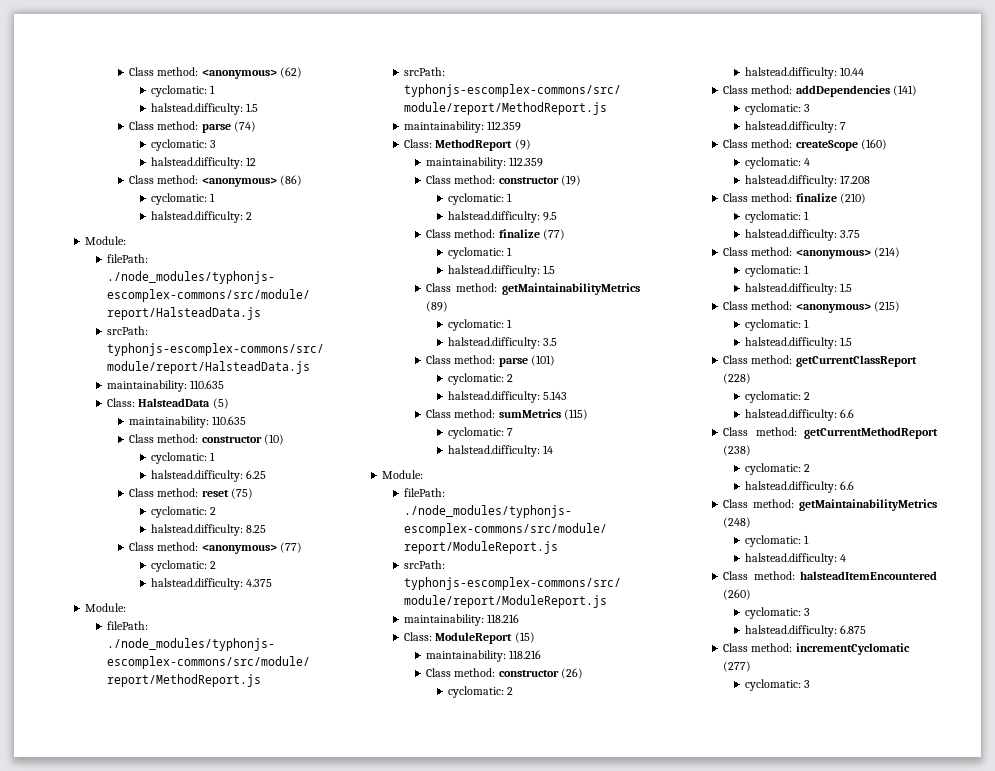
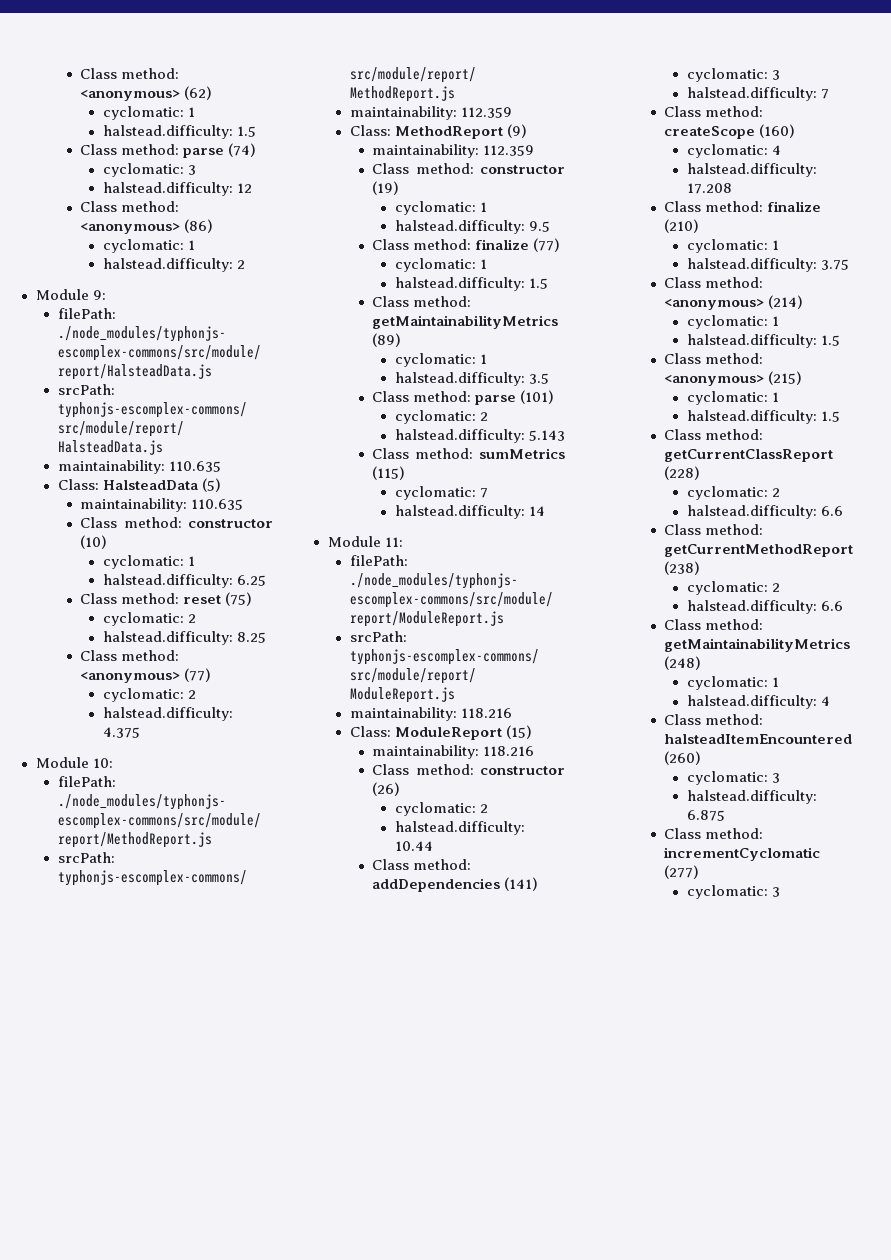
[85,236,127,245] Module: -> [35,289,106,300] Module 9:
[85,603,127,612] Module: -> [35,757,113,768] Module 10:
[382,470,424,479] Module: -> [327,536,403,547] Module 11:

